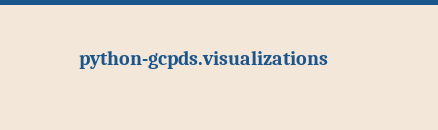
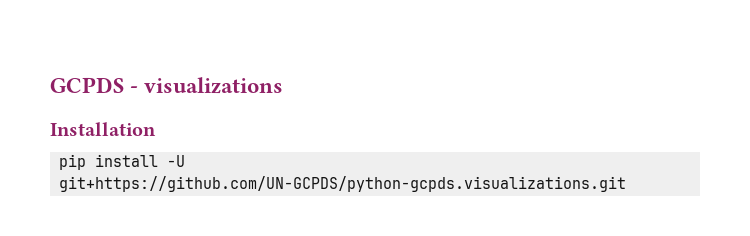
[79,50,328,69] python-gcpds.visualizations -> [50,77,284,94] [50,122,156,136] [58,154,185,170] [58,176,626,192] GCPDS - visualizations // Installation // pip install -U git+https://github.com/UN-GCPDS/python-gcpds.visualizations.git

